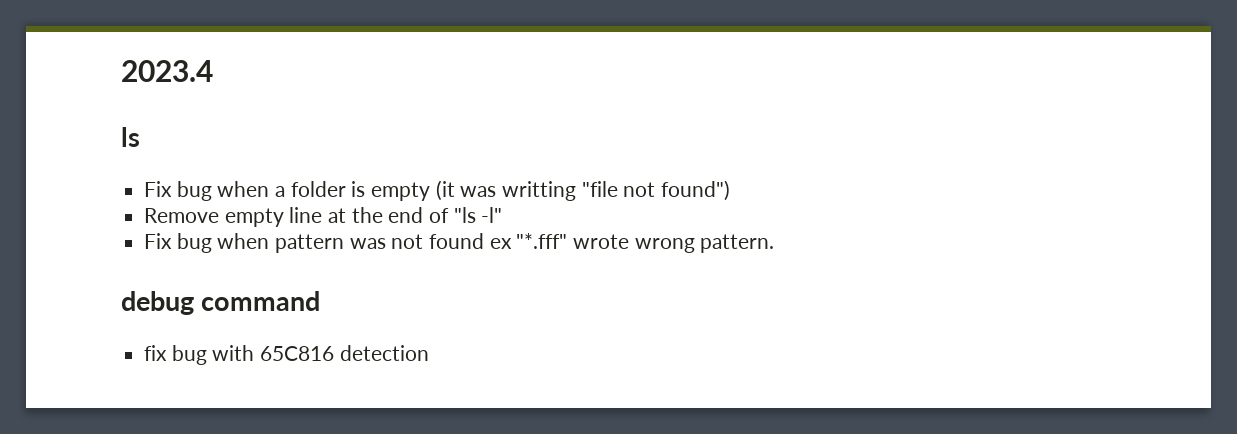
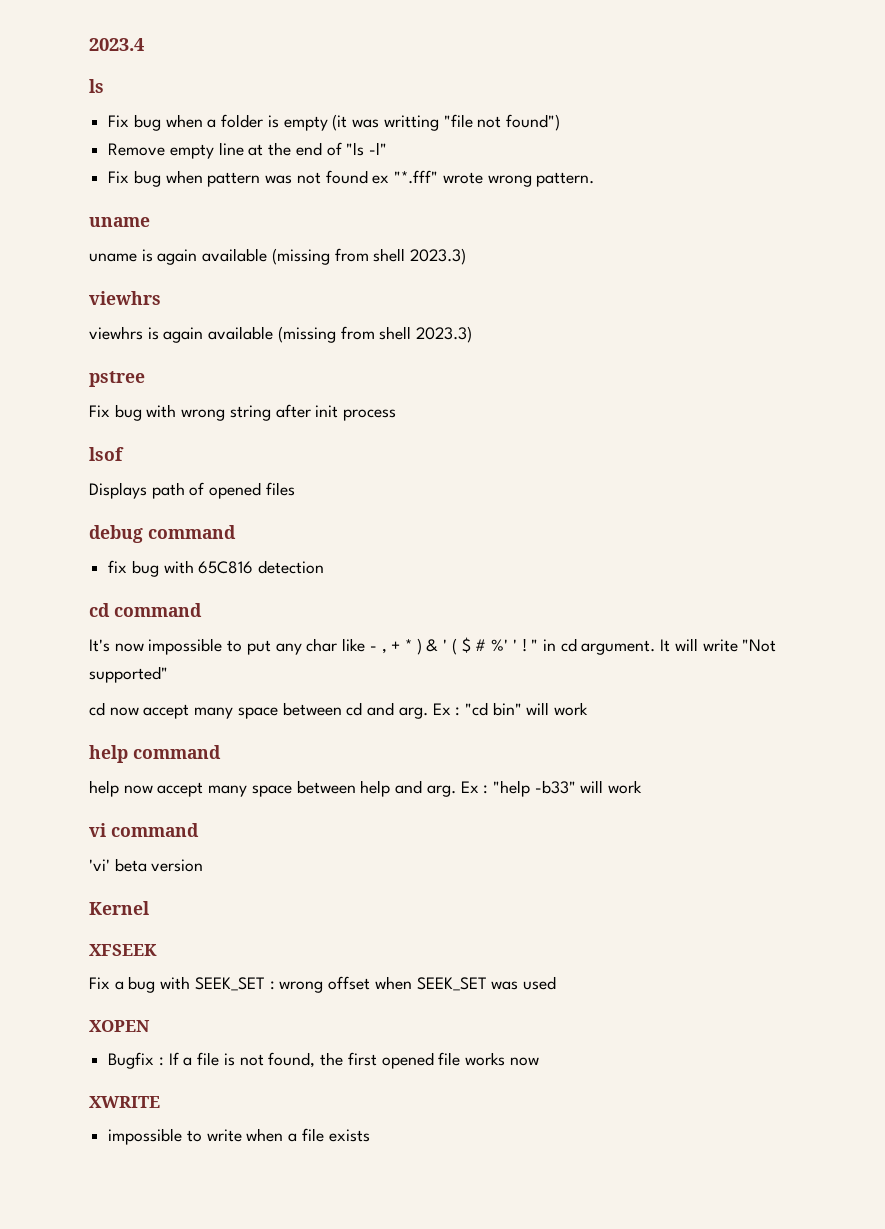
(775, 243) none -> [89,217,150,227] [89,248,467,265] [89,291,161,305] [89,326,473,343] [89,371,145,387] [89,404,397,421] [89,447,124,461] [89,482,295,499] // uname // uname is again available (missing from shell 2023.3) // viewhrs // viewhrs is again available (missing from shell 2023.3) // pstree // Fix bug with wrong string after init process // lsof // Displays path of opened files
(429, 353) none -> [89,603,202,617] [89,637,777,655] [89,666,168,683] [89,702,589,719] [89,745,221,763] [89,780,643,797] [89,823,199,837] [89,858,204,872] [89,901,149,915] [89,944,157,956] [89,976,556,993] [89,1020,150,1032] [108,1052,539,1069] [89,1096,160,1108] [108,1128,370,1145] // cd command // It's now impossible to put any char like - , + * ) & ' ( $ # %' ' ! " in cd argument. It will write "Not supported" // cd now accept many space between cd and arg. Ex : "cd bin" will work // help command // help now accept many space between help and arg. Ex : "help -b33" will work // vi command // 'vi' beta version // Kernel // XFSEEK // Fix a bug with SEEK_SET : wrong offset when SEEK_SET was used // XOPEN // Bugfix : If a file is not found, the first opened file works now // XWRITE // impossible to write when a file exists

